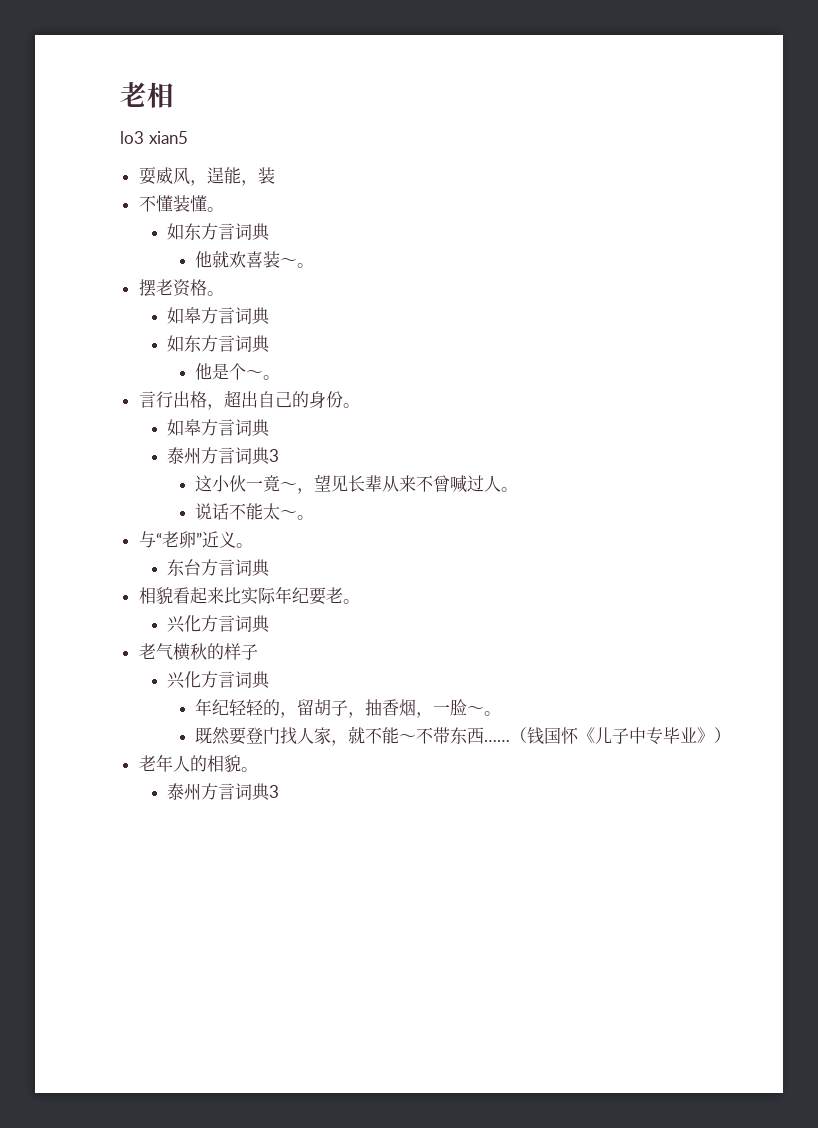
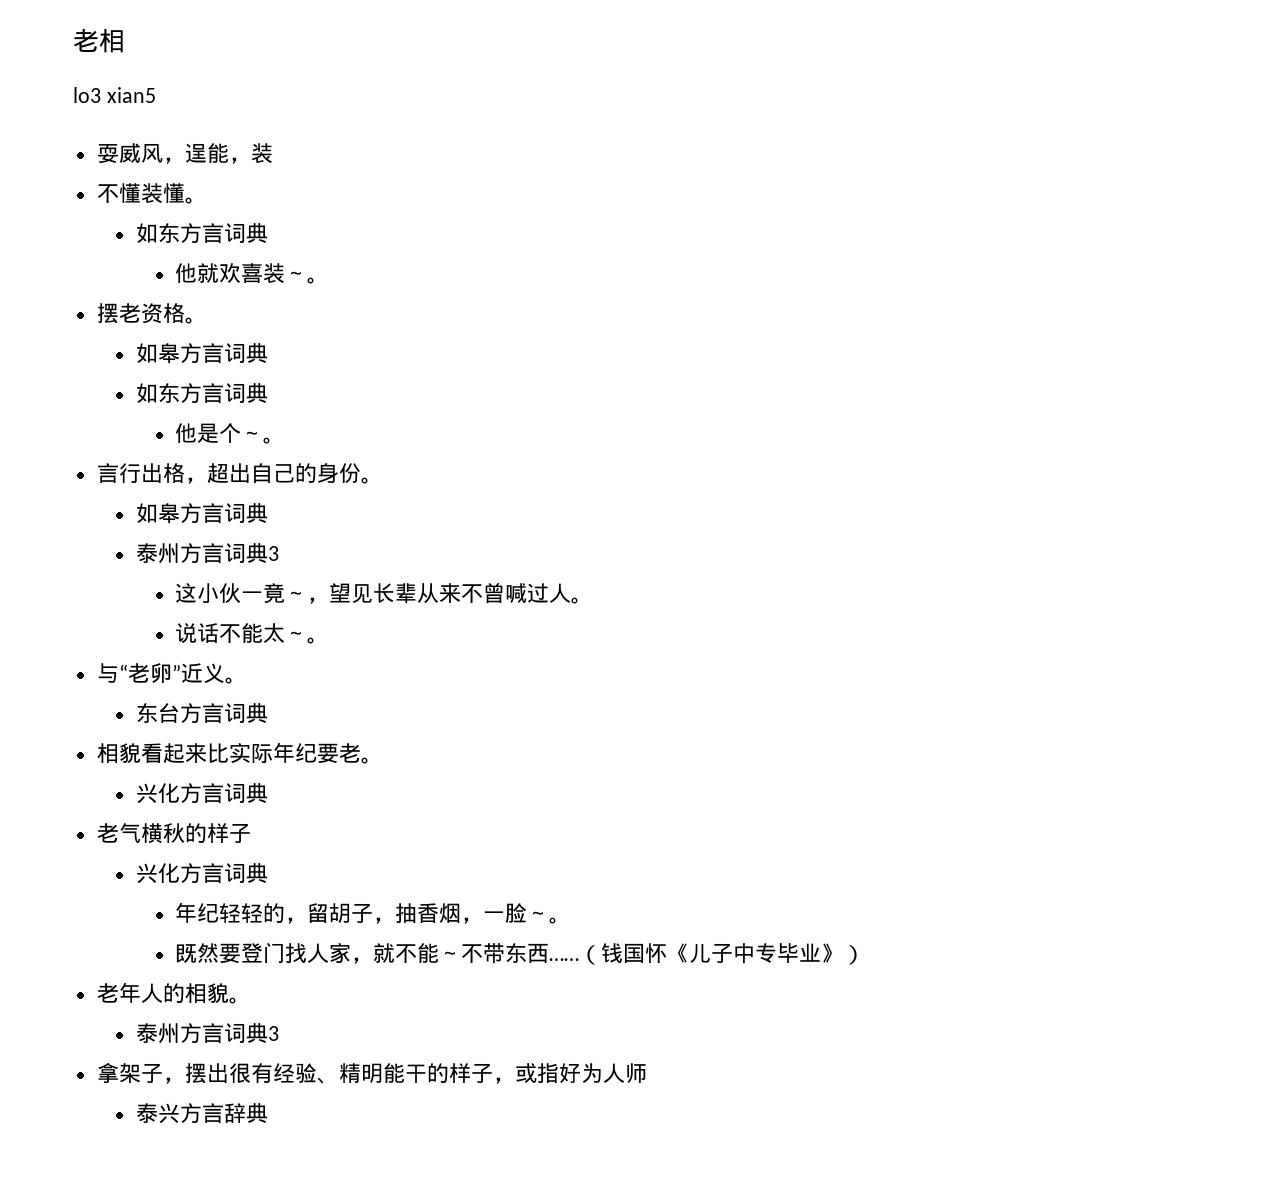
(280, 791) none -> [96,1063,647,1084] [135,1103,268,1124] // 拿架子，摆出很有经验、精明能干的样子，或指好为人师 // 泰兴方言辞典

